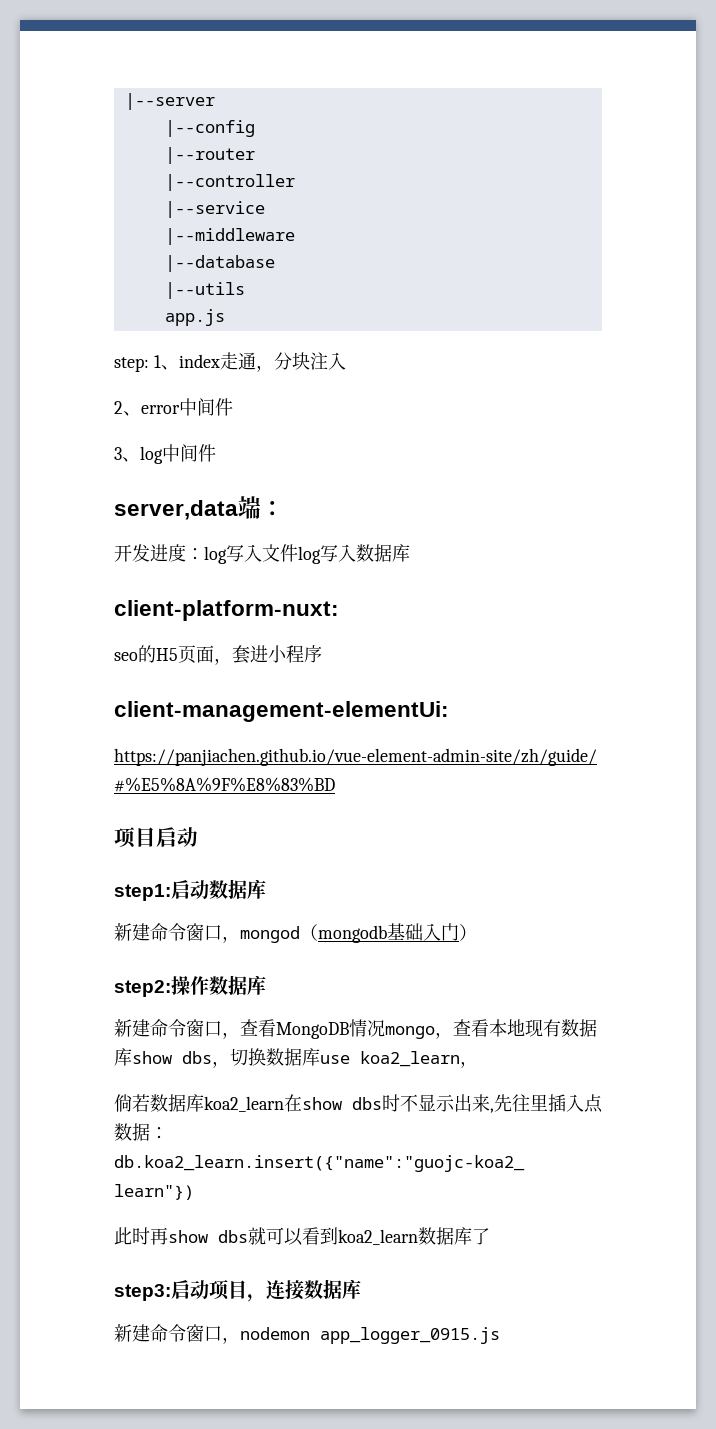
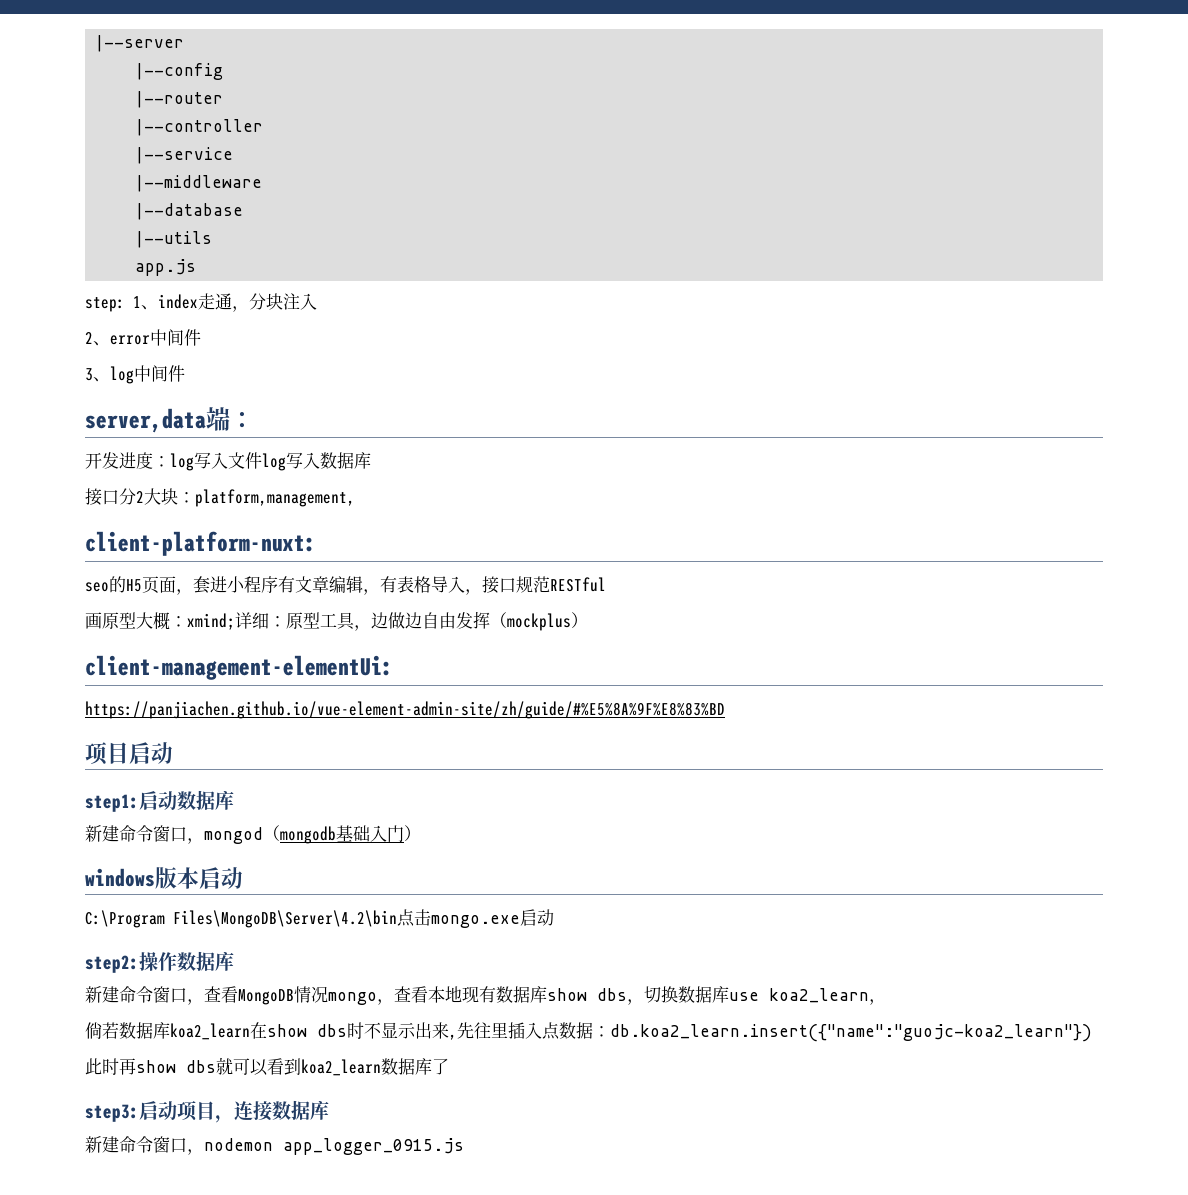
(410, 553) none -> [85,488,355,507] // 接口分2大块：platform,management,
(322, 654) none -> [278,576,606,595] [85,611,588,631] 有文章编辑，有表格导入，接口规范RESTful // 画原型大概：xmind;详细：原型工具，边做边自由发挥（mockplus）
(477, 932) none -> [85,867,243,889] [85,909,554,928] // windows版本启动 // C:\Program Files\MongoDB\Server\4.2\bin点击mongo.exe启动

